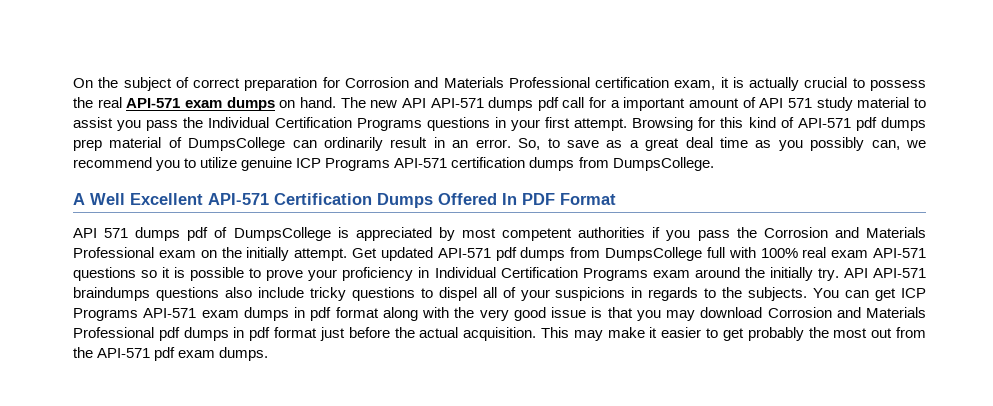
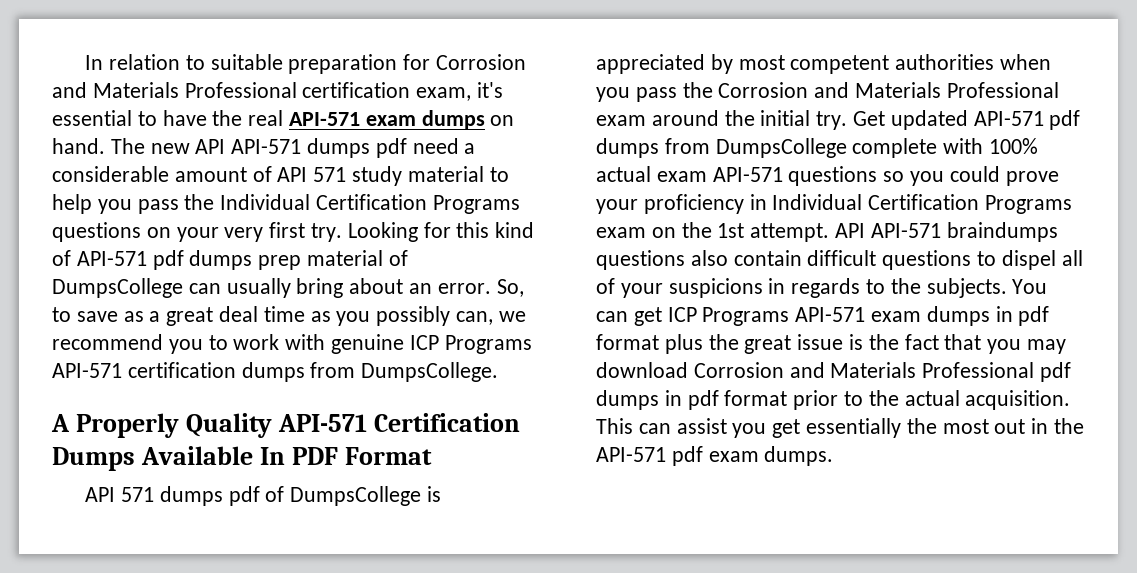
[73,77,241,91] On the subject of correct -> [85,54,283,70] In relation to suitable
[720,77,927,91] it is actually crucial to possess -> [477,82,504,98] [52,110,207,126] it's essential to have
[562,97,686,111] call for a important -> [412,138,476,154] [52,166,169,182] need a considerable
[73,117,113,128] assist -> [52,194,92,214] help
[494,117,694,131] in your first attempt. Browsing -> [146,222,418,242] on your very first try. Looking
[324,137,445,151] ordinarily result in -> [226,278,404,298] usually bring about
[200,157,238,168] utilize -> [233,334,326,350] work with
[90,193,203,205] Well Excellent -> [76,413,273,438] Properly Quality
[438,193,497,205] Offered -> [141,446,254,465] Available
[652,227,661,238] if -> [1000,54,1052,70] when
[200,247,348,261] on the initially attempt. -> [651,110,848,130] around the initial try.
[706,247,725,258] full -> [852,138,938,158] complete
[802,247,827,258] real -> [596,166,651,182] actual
[162,267,262,281] it is possible to -> [910,166,1000,186] you could
[694,267,839,281] around the initially try. -> [651,222,830,242] on the 1st attempt.
[257,287,346,301] include tricky -> [733,250,877,266] contain difficult
[382,307,603,321] along with the very good issue is -> [664,334,939,354] plus the great issue is the fact
[319,327,390,341] just before -> [793,390,864,410] prior to
[573,327,804,341] may make it easier to get probably -> [638,418,902,438] can assist you get essentially
[896,327,927,338] from -> [1031,418,1049,434] in

